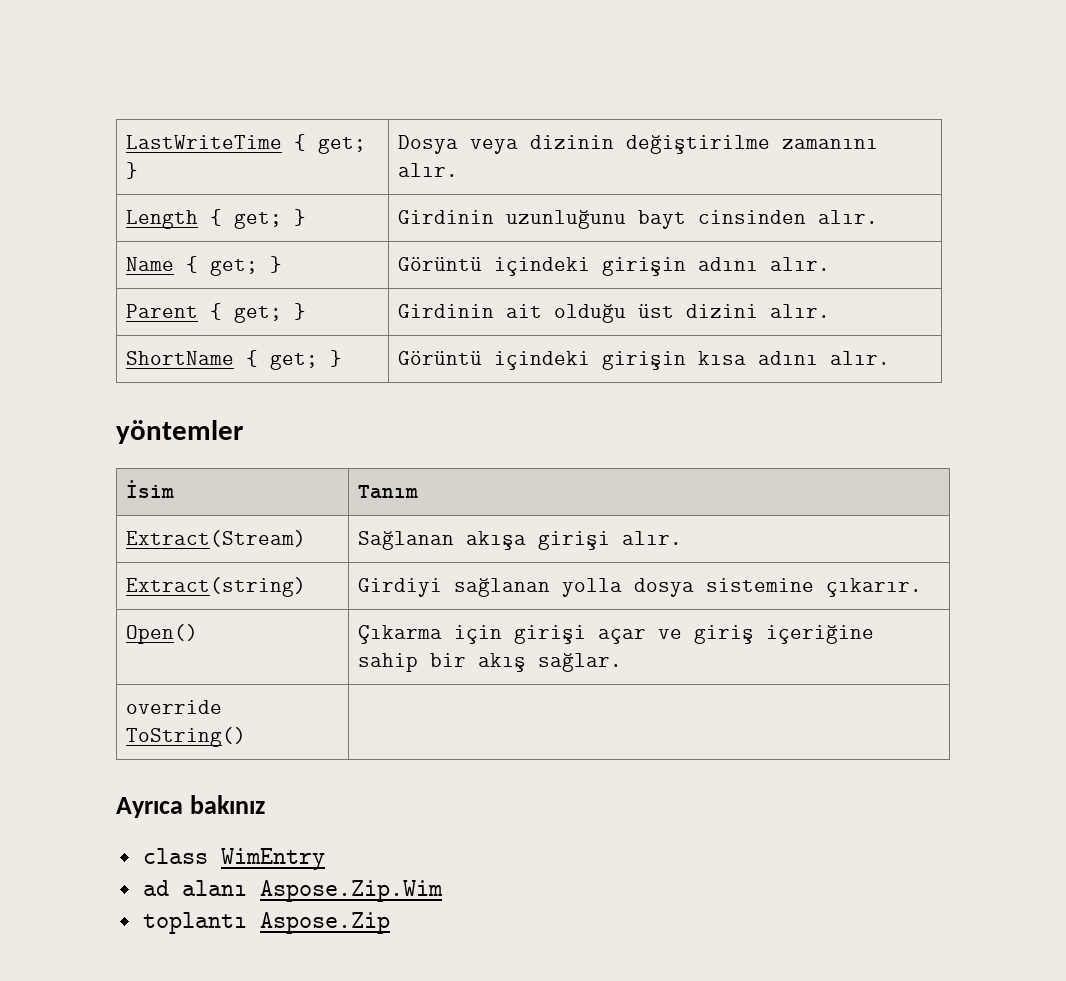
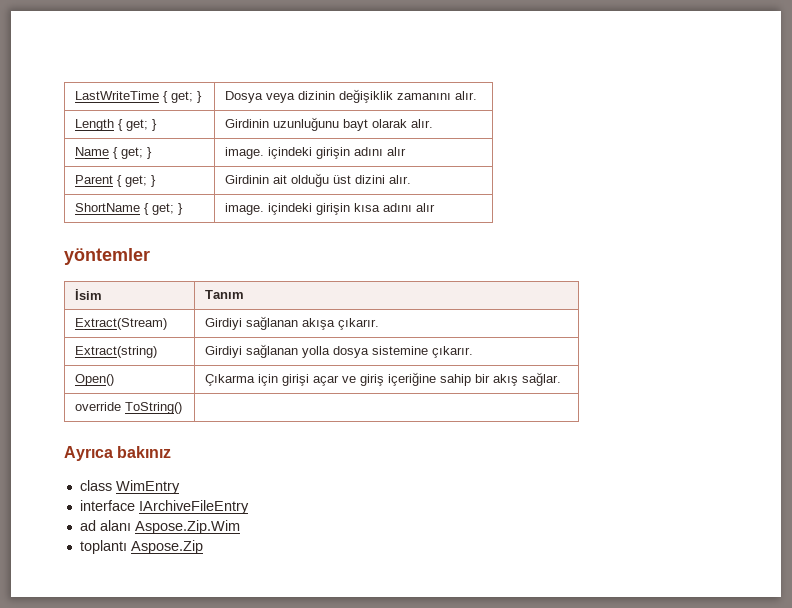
[626,135,771,154] değiştirilme -> [338,89,393,103] değişiklik
[698,210,807,224] cinsinden -> [371,119,407,128] olarak
[398,257,483,271] Görüntü -> [224,147,264,159] image.
[770,257,831,271] alır. -> [386,147,406,156] alır
[398,351,483,365] Görüntü -> [224,203,264,215] image.
[830,351,891,365] alır. -> [415,203,435,212] alır
[358,531,683,550] Sağlanan akışa girişi alır. -> [204,316,379,330] Girdiyi sağlanan akışa çıkarır.
(325, 859) none -> [79,500,249,514] // interface IArchiveFileEntry

